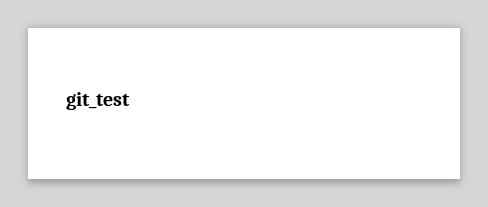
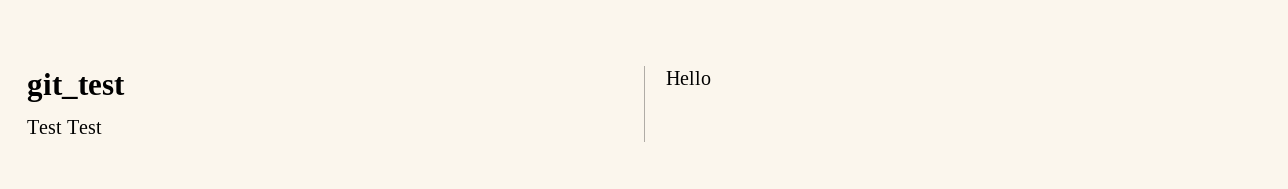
(130, 101) none -> [27,120,103,134] [666,71,711,85] // Test Test // Hello

